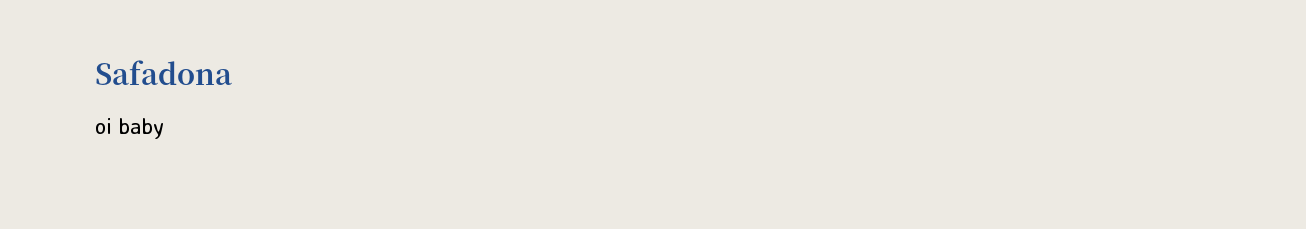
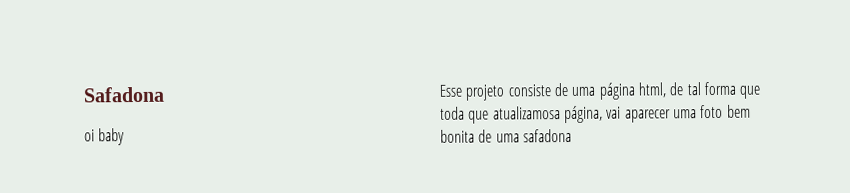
(164, 128) none -> [439,81,762,101] [440,104,751,124] [440,128,572,143] // Esse projeto consiste de uma página html, de tal forma que toda que atualizamosa página, vai aparecer uma foto bem bonita de uma safadona

